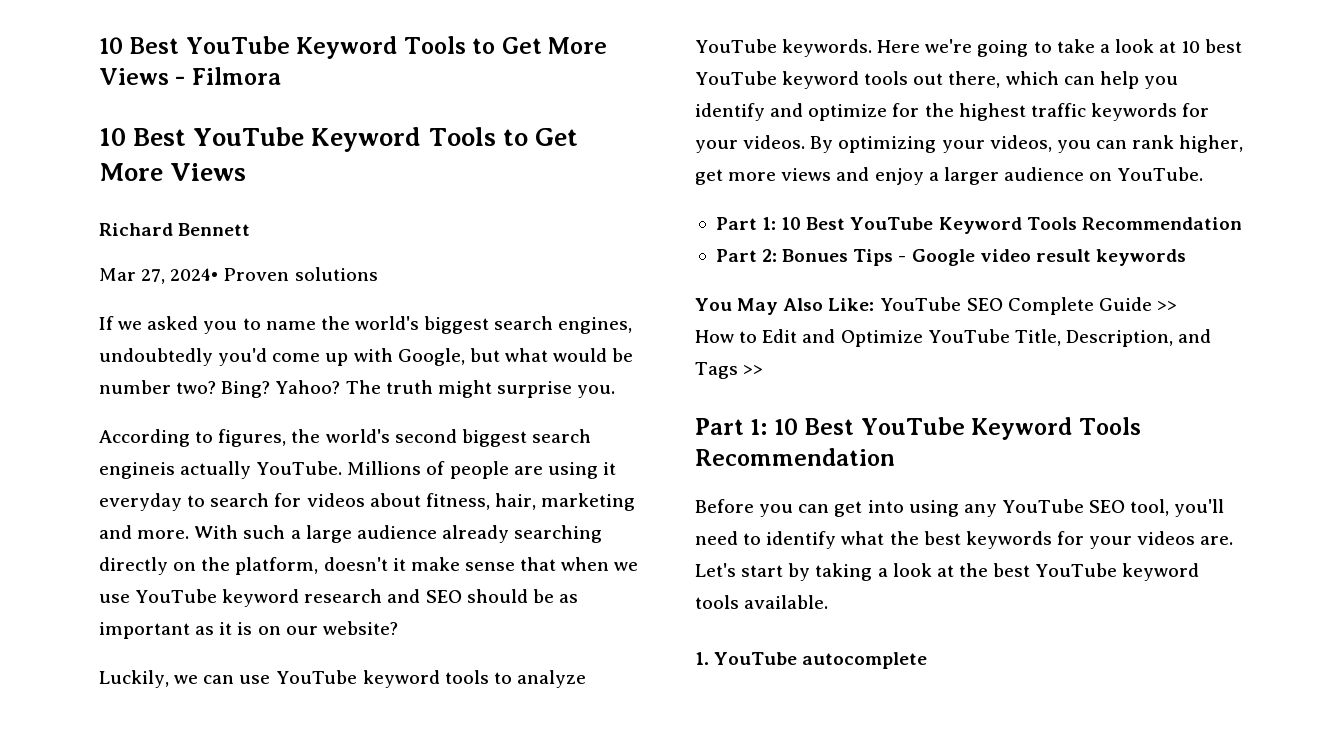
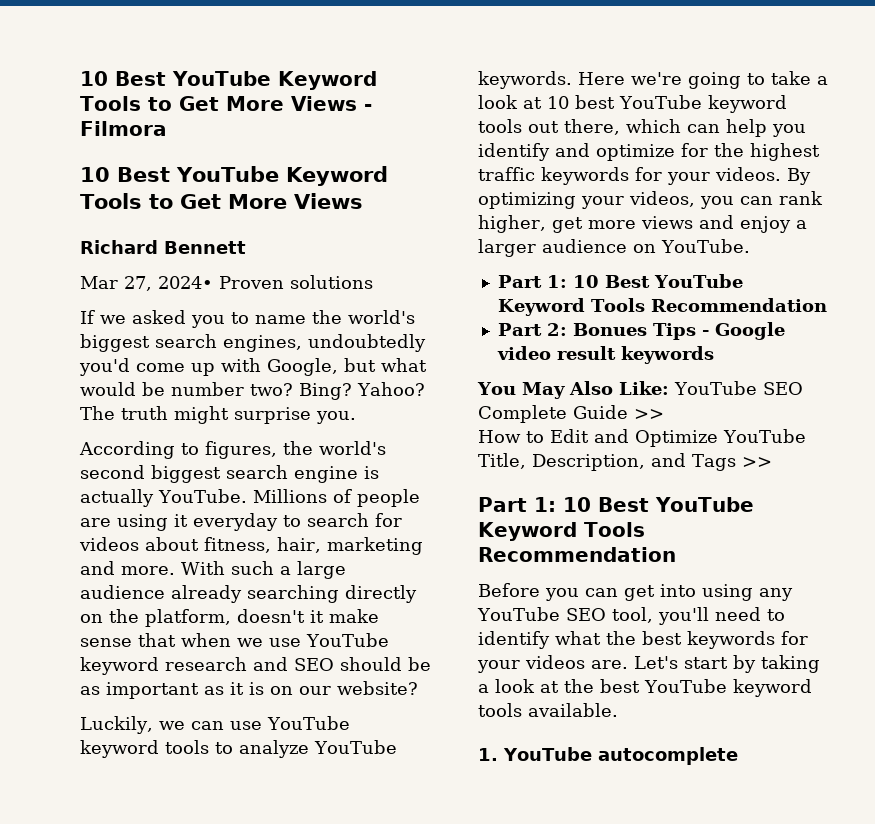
[99,462,175,479] engineis -> [294,466,379,483] engine is

